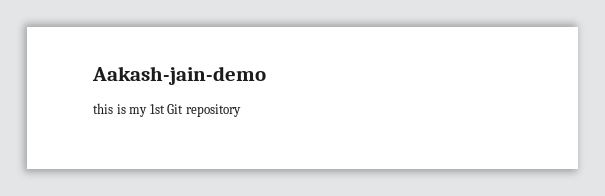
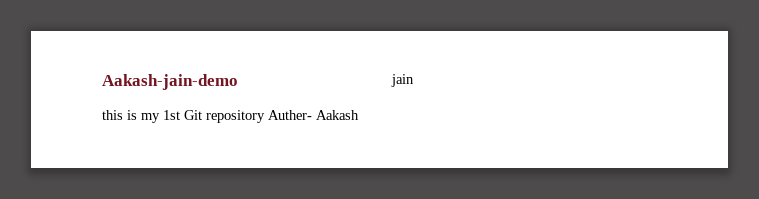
(241, 110) none -> [268,110,359,120] [391,74,414,87] Auther- Aakash jain

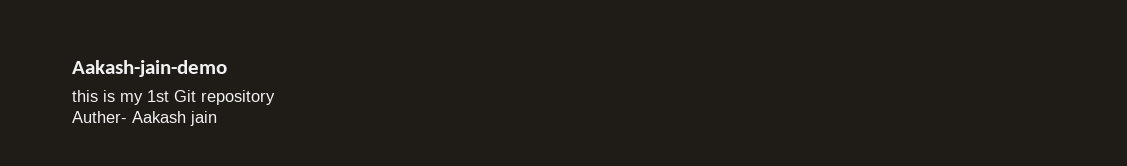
(265, 116) none -> (275, 97) //

